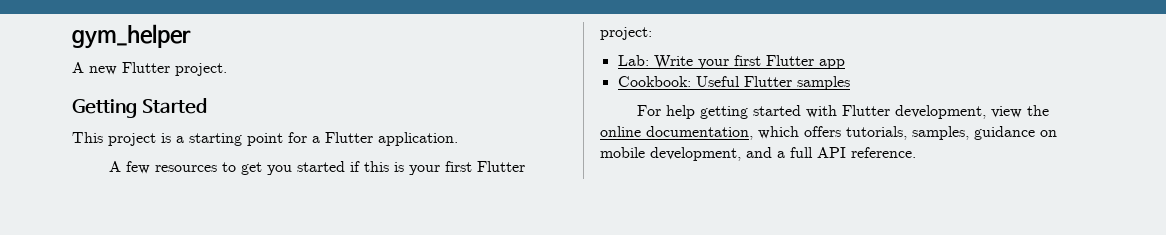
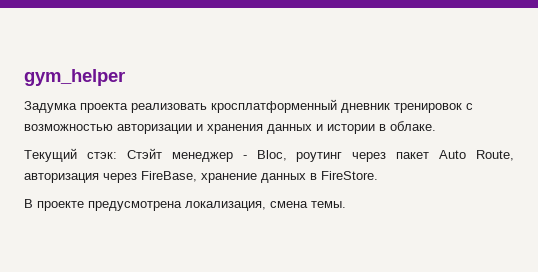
[72,62,227,76] [72,98,208,118] [72,132,458,146] [109,161,526,175] [600,27,652,40] [617,55,845,69] [617,76,850,90] [637,105,1050,119] [600,126,1057,140] [600,147,916,161] A new Flutter project. // Getting Started // This project is a starting point for a Flutter application. // A few resources to get you started if this is your first Flutter project: // Lab: Write your first Flutter app // Cookbook: Useful Flutter samples // For help getting started with Flutter development, view the online documentation, which offers tutorials, samples, guidance on mobile development, and a full API reference. -> [24,99,473,113] [24,121,436,134] [24,148,514,162] [24,171,378,183] [24,199,346,211] Задумка проекта реализовать кросплатформенный дневник тренировок с возможностью авторизации и хранения данных и истории в облаке. // Текущий стэк: Стэйт менеджер - Bloc, роутинг через пакет Auto Route, авторизация через FireBase, хранение данных в FireStore. // В проекте предусмотрена локализация, смена темы.

